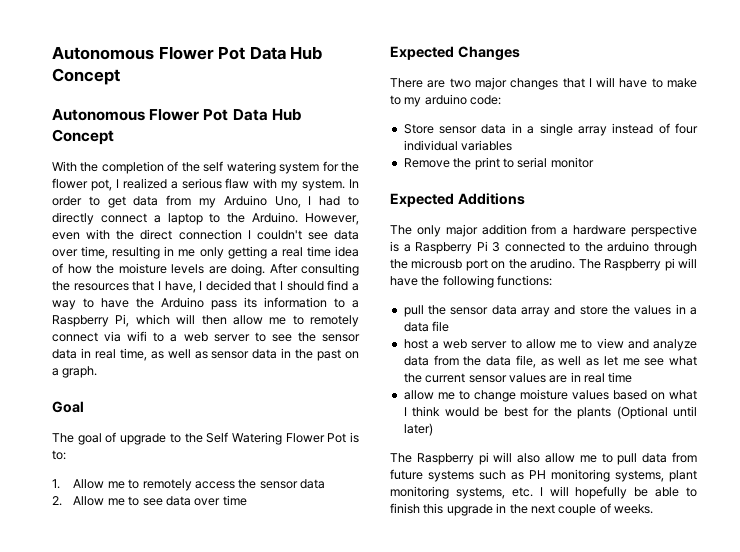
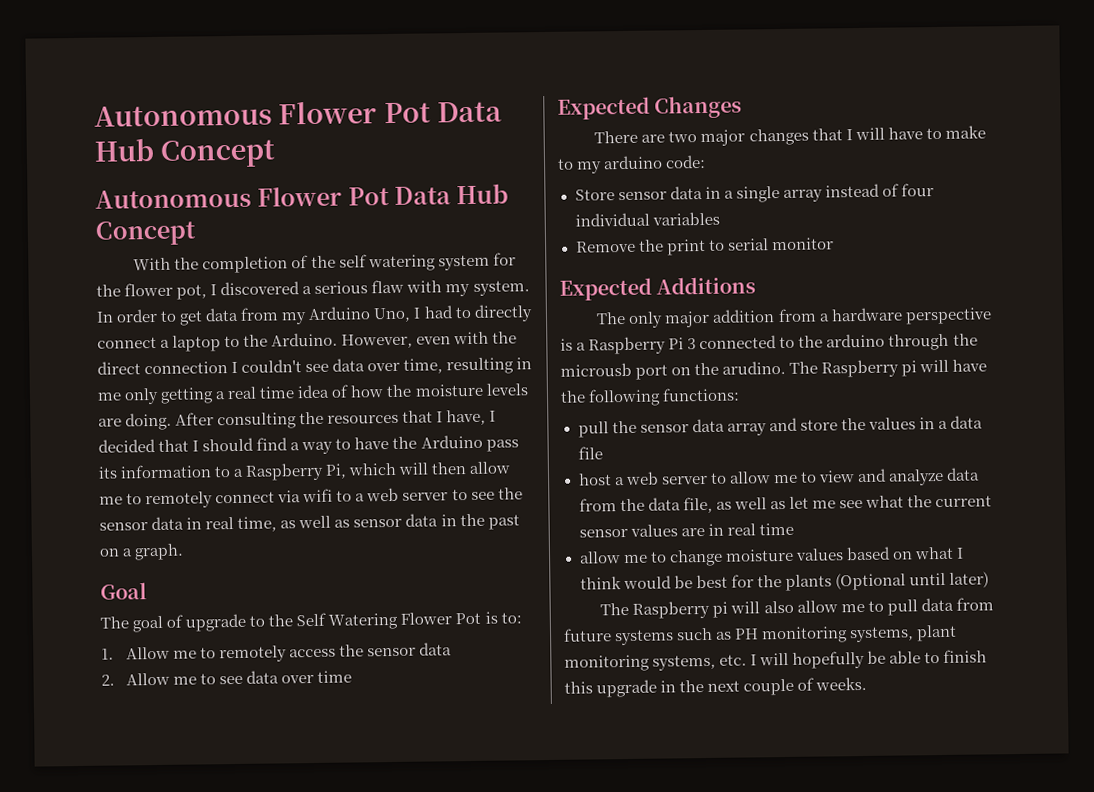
[122,178,167,189] realized -> [220,281,301,296] discovered

